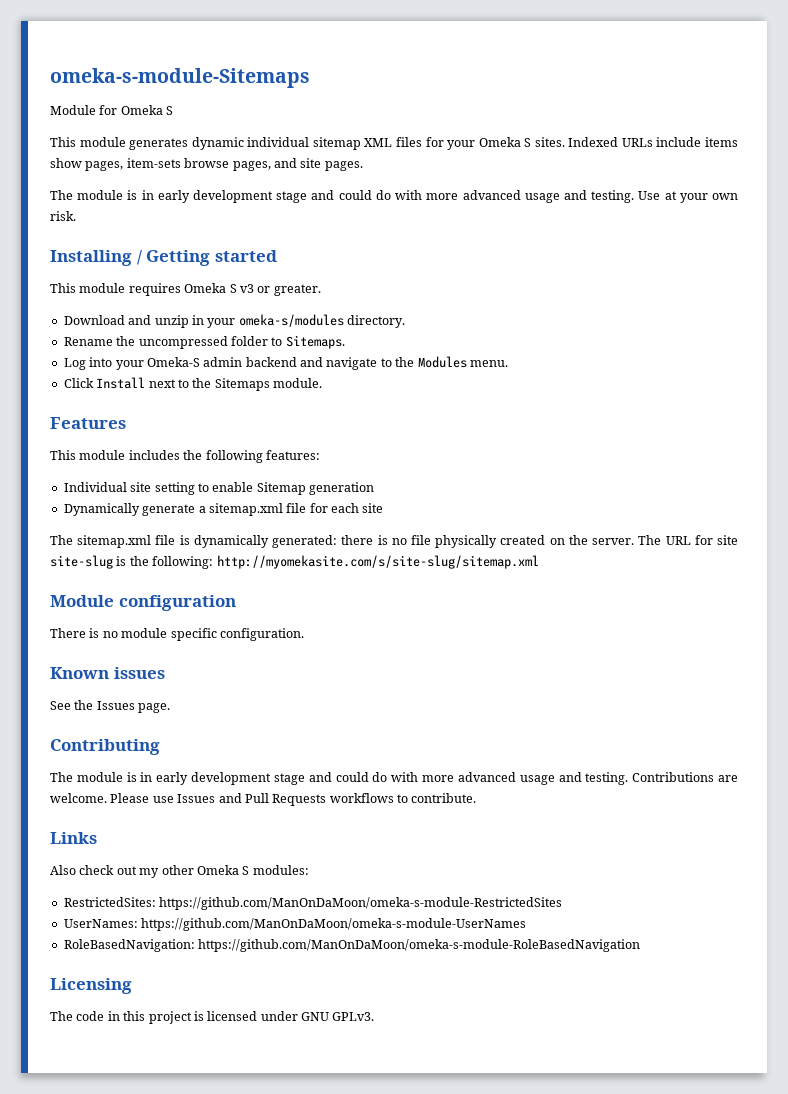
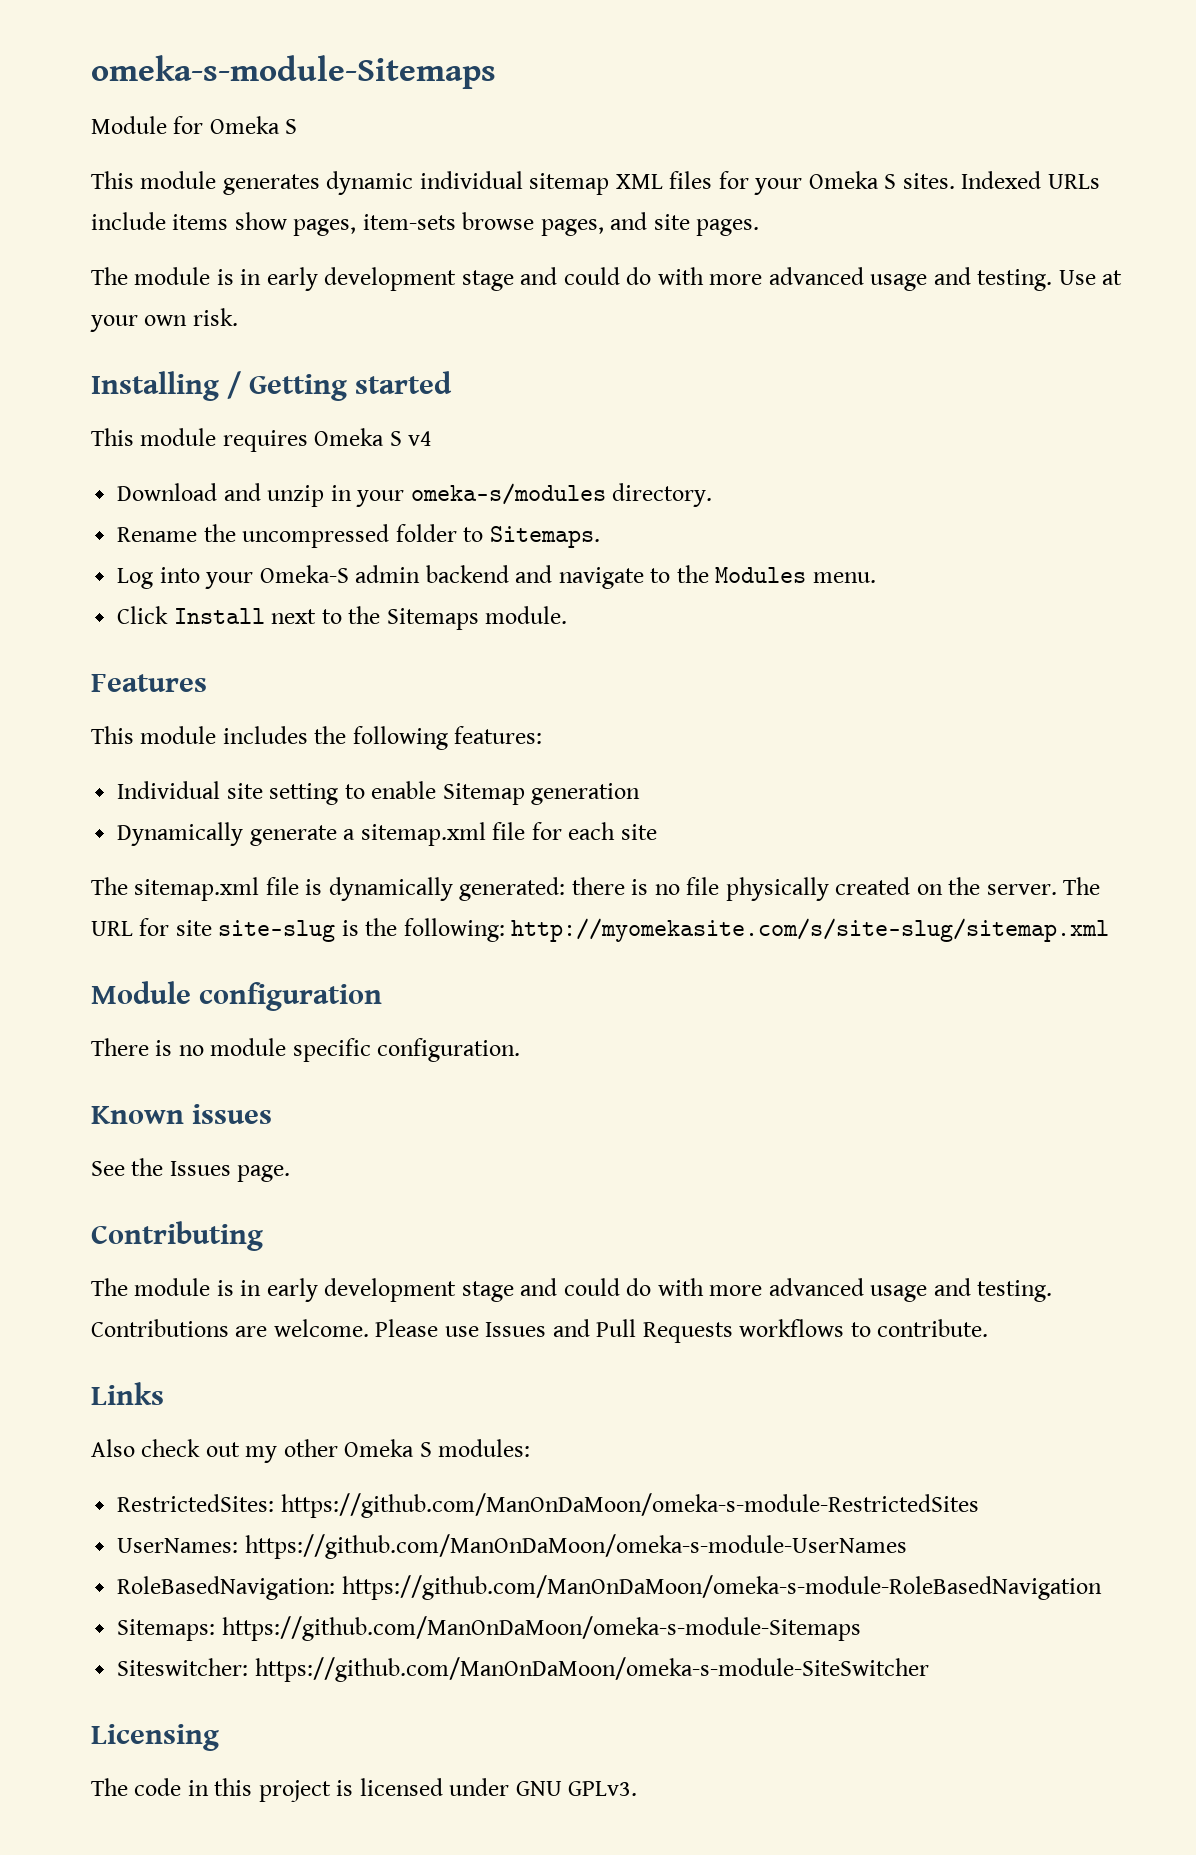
[239,284,321,296] v3 or greater. -> [408,431,433,446] v4
(641, 945) none -> [117,1616,861,1641] [117,1657,929,1682] // Sitemaps: https://github.com/ManOnDaMoon/omeka-s-module-Sitemaps // Siteswitcher: https://github.com/ManOnDaMoon/omeka-s-module-SiteSwitcher

